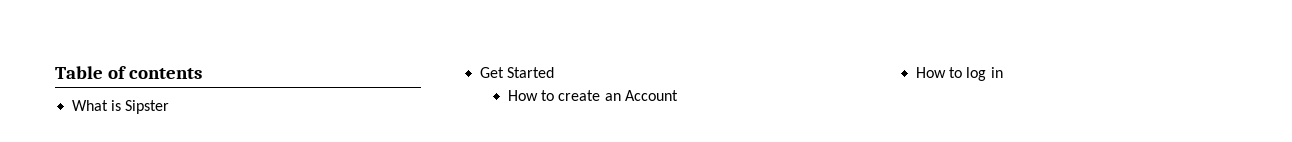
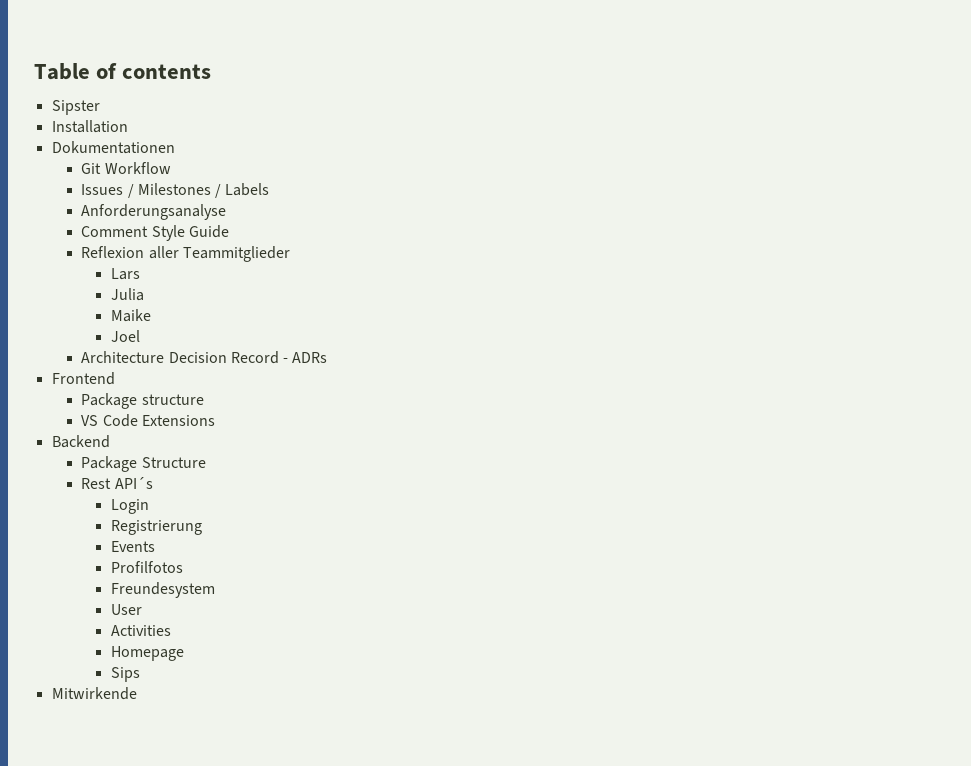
[72,100,122,111] What is -> (212, 71) none
[480,67,555,78] [508,90,678,101] [916,67,1003,81] Get Started // How to create an Account // How to log in -> [51,120,128,133] [51,141,175,154] [81,162,171,174] [81,183,270,198] [81,204,227,220] [81,225,229,241] [81,246,290,262] [110,268,140,280] [110,288,144,301] [110,309,151,322] [110,330,140,342] [81,351,328,364] [51,372,115,385] [81,393,204,409] [81,414,215,427] [51,435,110,448] [81,456,206,472] [81,477,153,489] [110,499,149,514] [110,520,202,535] [110,541,155,552] [110,561,183,573] [110,582,215,598] [110,604,142,615] [110,625,171,636] [110,646,184,661] [110,667,140,682] [51,687,137,700] Installation // Dokumentationen // Git Workflow // Issues / Milestones / Labels // Anforderungsanalyse // Comment Style Guide // Reflexion aller Teammitglieder // Lars // Julia // Maike // Joel // Architecture Decision Record - ADRs // Frontend // Package structure // VS Code Extensions // Backend // Package Structure // Rest API´s // Login // Registrierung // Events // Profilfotos // Freundesystem // User // Activities // Homepage // Sips // Mitwirkende

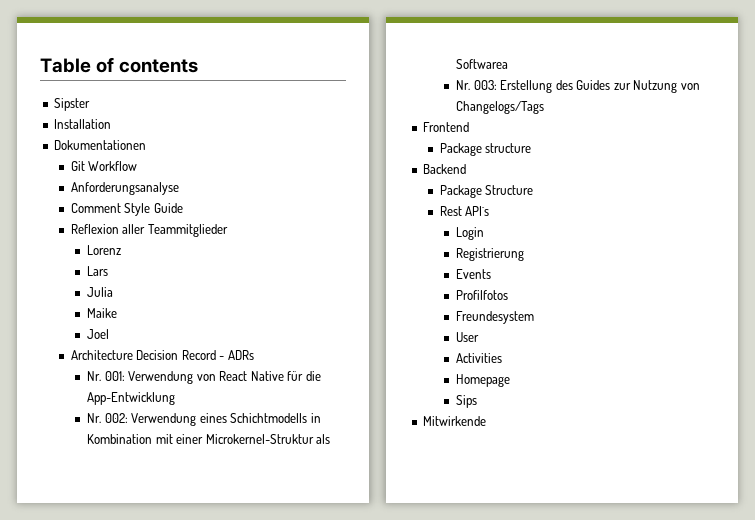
[81,183,270,198] // Issues / Milestones / Labels -> (138, 166) none
(290, 254) none -> [87,245,123,255] // Lorenz
(328, 357) none -> [87,371,321,384] [87,392,176,405] [87,413,321,426] [87,434,331,444] [456,59,509,69] [456,80,700,93] [456,101,545,114] // Nr. 001: Verwendung von React Native für die App-Entwicklung // Nr. 002: Verwendung eines Schichtmodells in Kombination mit einer Microkernel-Struktur als Softwarea // Nr. 003: Erstellung des Guides zur Nutzung von Changelogs/Tags
[81,414,215,427] // VS Code Extensions -> (532, 148) none

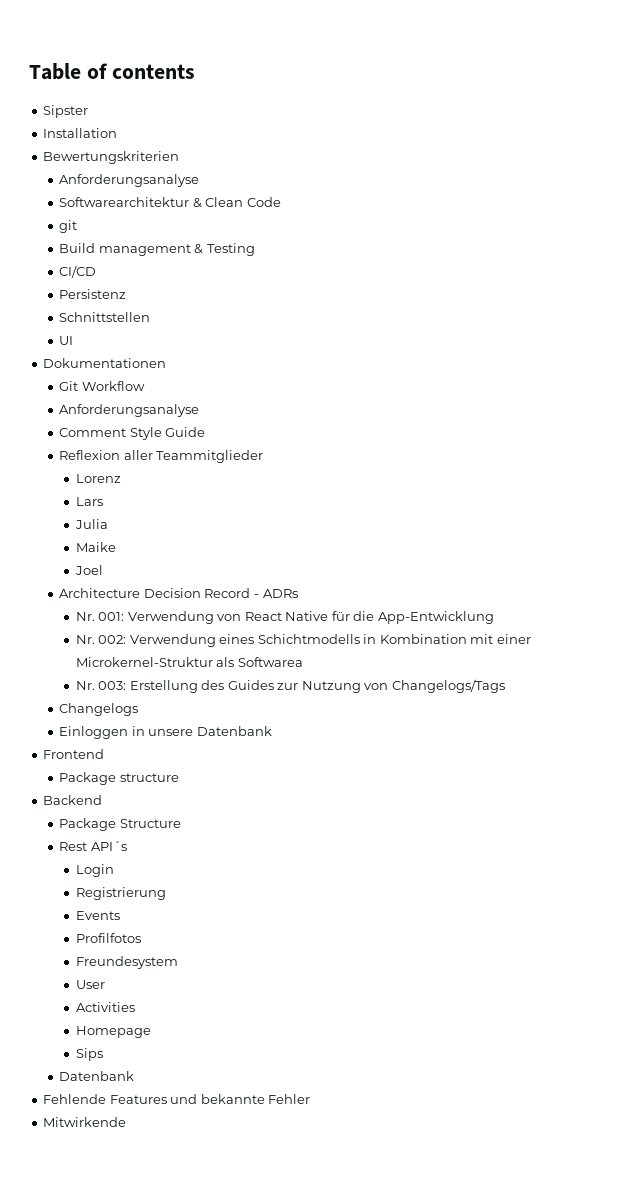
(112, 124) none -> [43,151,180,164] [59,174,200,187] [59,197,281,208] [59,220,78,233] [59,243,255,256] [59,265,97,278] [59,289,127,299] [59,312,151,322] [59,336,74,345] // Bewertungskriterien // Anforderungsanalyse // Softwarearchitektur & Clean Code // git // Build management & Testing // CI/CD // Persistenz // Schnittstellen // UI
(545, 107) none -> [59,703,139,716] [59,726,272,739] // Changelogs // Einloggen in unsere Datenbank
(478, 401) none -> [59,1071,135,1081] [43,1094,311,1104] // Datenbank // Fehlende Features und bekannte Fehler

